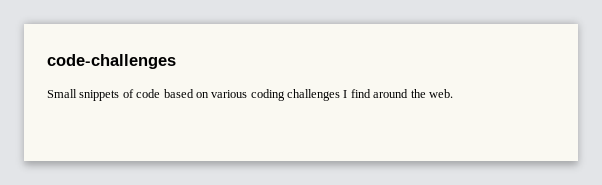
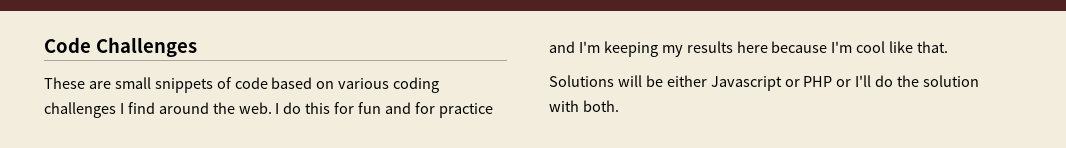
[47,54,176,69] [47,89,77,98] code-challenges // Small -> [44,37,197,57] [44,77,151,89] Code Challenges // These are small
(453, 93) none -> [275,102,493,118] [549,41,949,57] [549,75,980,91] [549,100,619,112] I do this for fun and for practice and I'm keeping my results here because I'm cool like that. // Solutions will be either Javascript or PHP or I'll do the solution with both.

